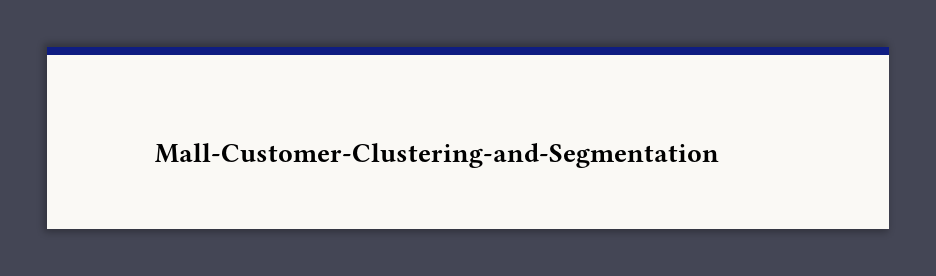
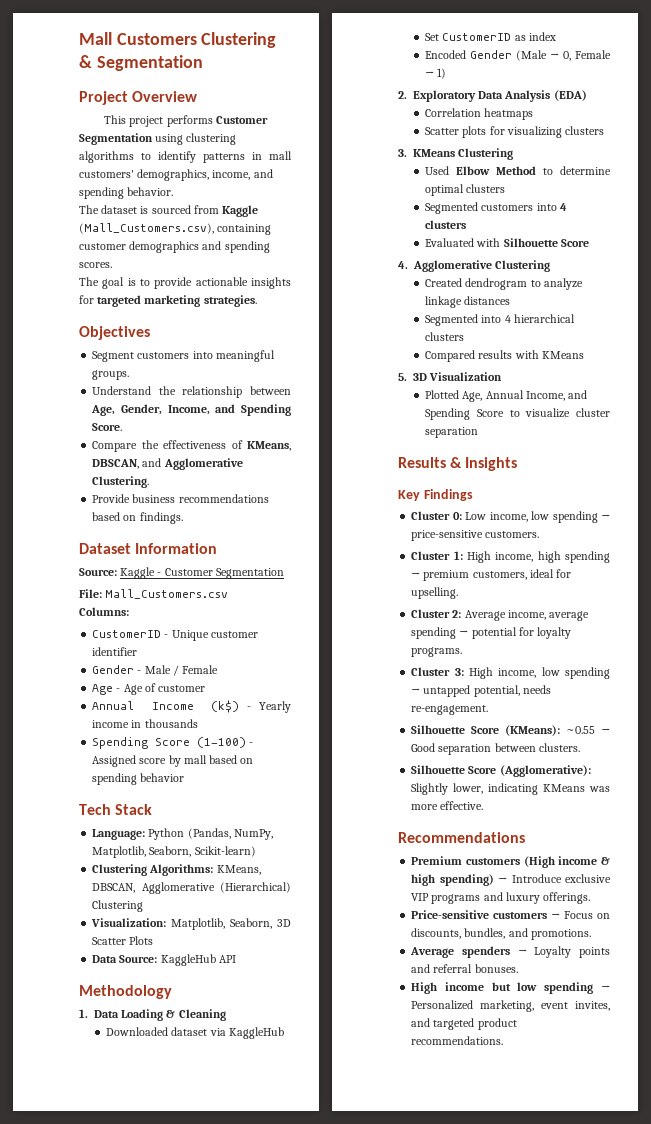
[155,143,719,168] Mall-Customer-Clustering-and-Segmentation -> [79,32,277,48] [79,55,203,71] [79,91,198,105] [104,115,268,127] [79,133,237,145] [79,151,292,163] [79,169,273,181] [79,187,174,199] [79,205,259,217] [79,223,272,235] [79,241,270,253] [79,262,112,268] [79,277,291,289] [79,295,257,307] [79,326,150,340] [92,350,275,362] [92,370,130,380] [92,386,291,398] [91,404,291,416] [92,423,123,431] [92,440,291,452] [92,458,243,470] [92,476,150,488] [92,494,269,503] [92,512,183,524] [79,543,218,554] [79,567,284,579] [79,589,229,599] [79,607,129,616] [92,630,258,641] [92,647,138,656] [92,665,219,676] [92,683,206,695] [92,700,291,713] [92,719,198,728] [92,737,254,749] [92,755,254,767] [92,773,185,785] [79,804,153,815] [92,828,273,840] [92,846,256,858] [92,864,261,876] [92,882,291,894] [92,900,144,912] [91,918,291,930] [92,936,154,945] [92,954,236,966] [79,985,172,999] [79,1009,226,1021] [106,1027,284,1039] [425,32,556,41] [425,50,611,61] [425,68,447,79] [398,90,587,102] [425,108,534,120] [425,126,605,138] [398,148,514,160] [425,166,611,175] [425,184,506,196] [425,202,567,214] [425,220,467,229] [425,238,589,247] [398,260,551,272] [425,278,583,290] [425,296,511,308] [425,314,575,326] [425,332,465,341] [425,350,584,362] [398,372,503,381] [425,390,588,402] [425,408,610,420] [425,427,479,438] [398,457,518,471] [398,489,473,501] [411,511,610,523] [411,530,540,541] [411,551,610,563] [411,569,572,581] [411,587,459,599] [411,609,590,621] [411,627,572,639] [411,647,463,657] [411,667,610,679] [411,685,551,697] [411,705,489,715] [411,725,610,736] [411,743,580,755] [411,765,591,777] [411,783,610,795] [411,801,484,810] [398,832,525,843] [411,856,610,868] [411,874,611,886] [411,892,591,904] [411,910,610,919] [411,928,591,940] [410,946,610,958] [411,964,518,973] [411,982,610,994] [411,1000,610,1012] [411,1018,517,1030] [411,1036,504,1045] Mall Customers Clustering & Segmentation // Project Overview // This project performs Customer Segmentation using clustering algorithms to identify patterns in mall customers' demographics, income, and spending behavior. // The dataset is sourced from Kaggle (Mall_Customers.csv), containing customer demographics and spending scores. // The goal is to provide actionable insights for targeted marketing strategies. // Objectives // Segment customers into meaningful groups. // Understand the relationship between Age, Gender, Income, and Spending Score. // Compare the effectiveness of KMeans, DBSCAN, and Agglomerative Clustering. // Provide business recommendations based on findings. // Dataset Information // Source: Kaggle - Customer Segmentation // File: Mall_Customers.csv // Columns: // CustomerID - Unique customer identifier // Gender - Male / Female // Age - Age of customer // Annual Income (k$) - Yearly income in thousands // Spending Score (1-100) - Assigned score by mall based on spending behavior // Tech Stack // Language: Python (Pandas, NumPy, Matplotlib, Seaborn, Scikit-learn) // Clustering Algorithms: KMeans, DBSCAN, Agglomerative (Hierarchical) Clustering // Visualization: Matplotlib, Seaborn, 3D Scatter Plots // Data Source: KaggleHub API // Methodology // 1. Data Loading & Cleaning // Downloaded dataset via KaggleHub // Set CustomerID as index // Encoded Gender (Male → 0, Female → 1) // 2. Exploratory Data Analysis (EDA) // Correlation heatmaps // Scatter plots for visualizing clusters // 3. KMeans Clustering // Used Elbow Method to determine optimal clusters // Segmented customers into 4 clusters // Evaluated with Silhouette Score // 4. Agglomerative Clustering // Created dendrogram to analyze linkage distances // Segmented into 4 hierarchical clusters // Compared results with KMeans // 5. 3D Visualization // Plotted Age, Annual Income, and Spending Score to visualize cluster separation // Results & Insights // Key Findings // Cluster 0: Low income, low spending → price-sensitive customers. // Cluster 1: High income, high spending → premium customers, ideal for upselling. // Cluster 2: Average income, average spending → potential for loyalty programs. // Cluster 3: High income, low spending → untapped potential, needs re-engagement. // Silhouette Score (KMeans): ~0.55 → Good separation between clusters. // Silhouette Score (Agglomerative): Slightly lower, indicating KMeans was more effective. // Recommendations // Premium customers (High income & high spending) → Introduce exclusive VIP programs and luxury offerings. // Price-sensitive customers → Focus on discounts, bundles, and promotions. // Average spenders → Loyalty points and referral bonuses. // High income but low spending → Personalized marketing, event invites, and targeted product recommendations.

